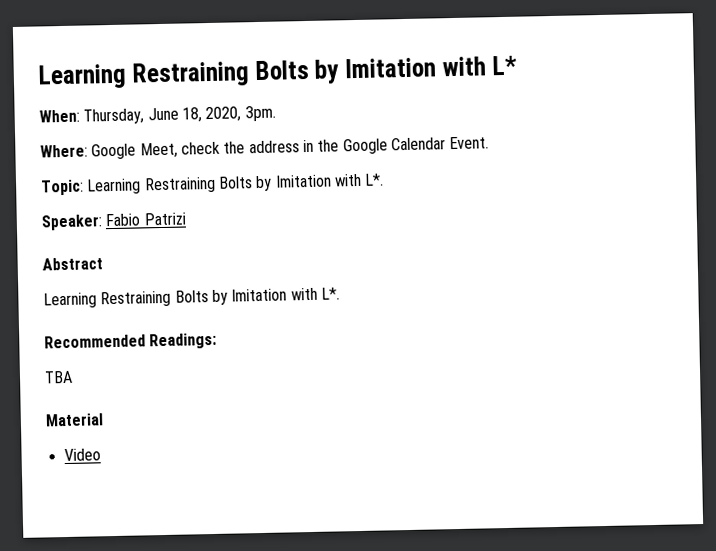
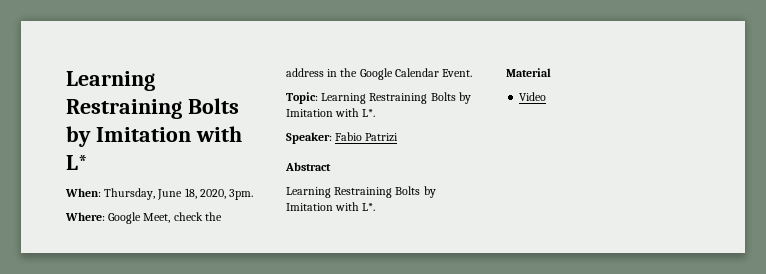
[44,332,218,350] [44,370,73,384] // Recommended Readings: // TBA -> (376, 207) none

